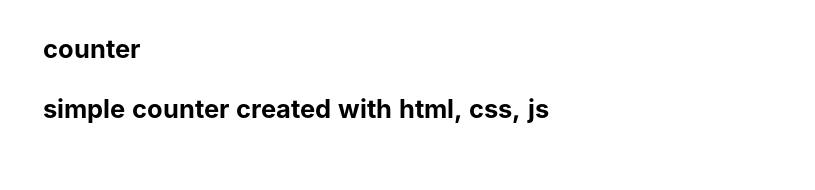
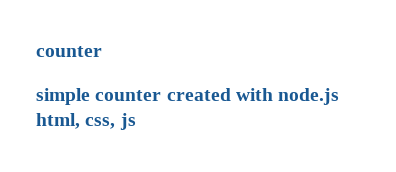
(392, 108) none -> [278,88,340,105] node.js

